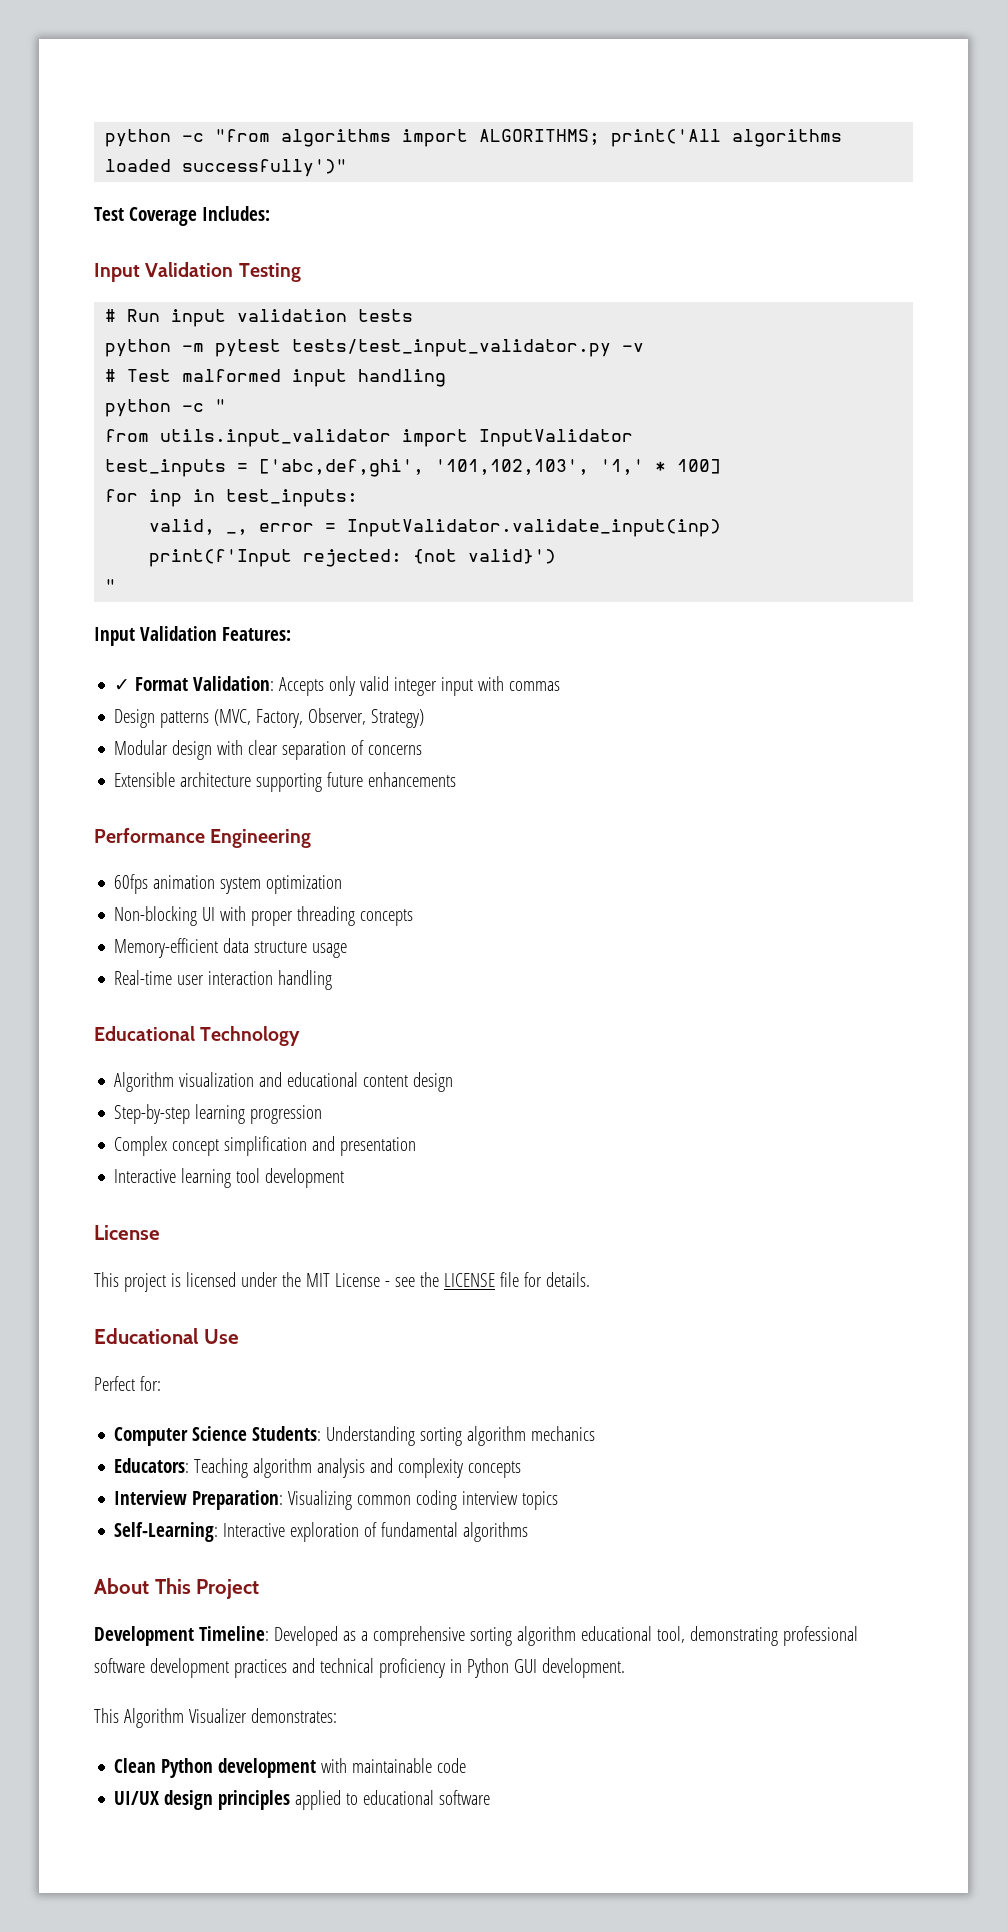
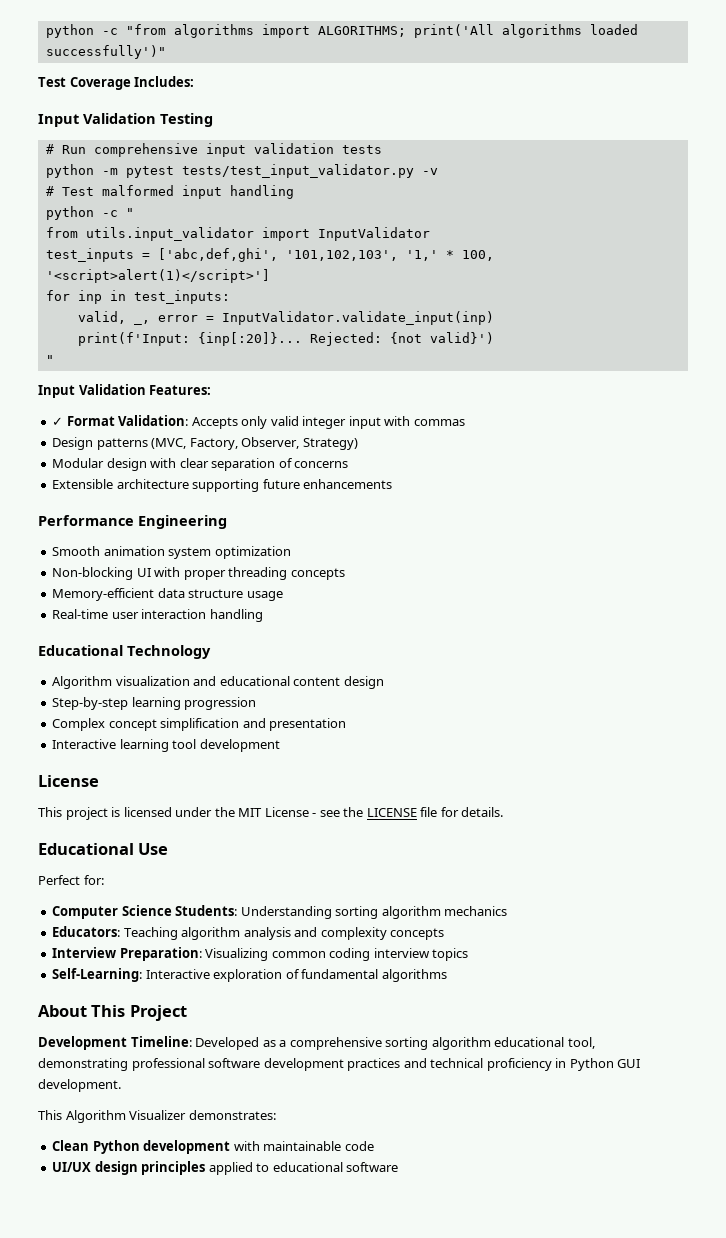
(161, 315) none -> [93,143,198,157] comprehensive
[677,459,722,474] 100] -> [461,250,494,261] [45,269,270,283] 100, '<script>alert(1)</script>']
[149,549,403,567] print(f'Input rejected: -> [77,332,382,346] print(f'Input: {inp[:20]}... Rejected:
[114,874,149,894] 60fps -> [52,546,101,556] Smooth

